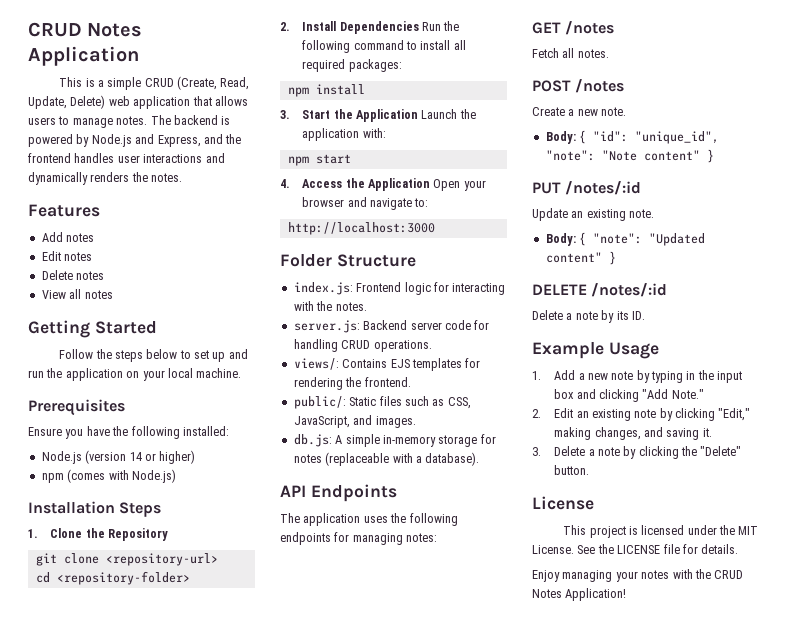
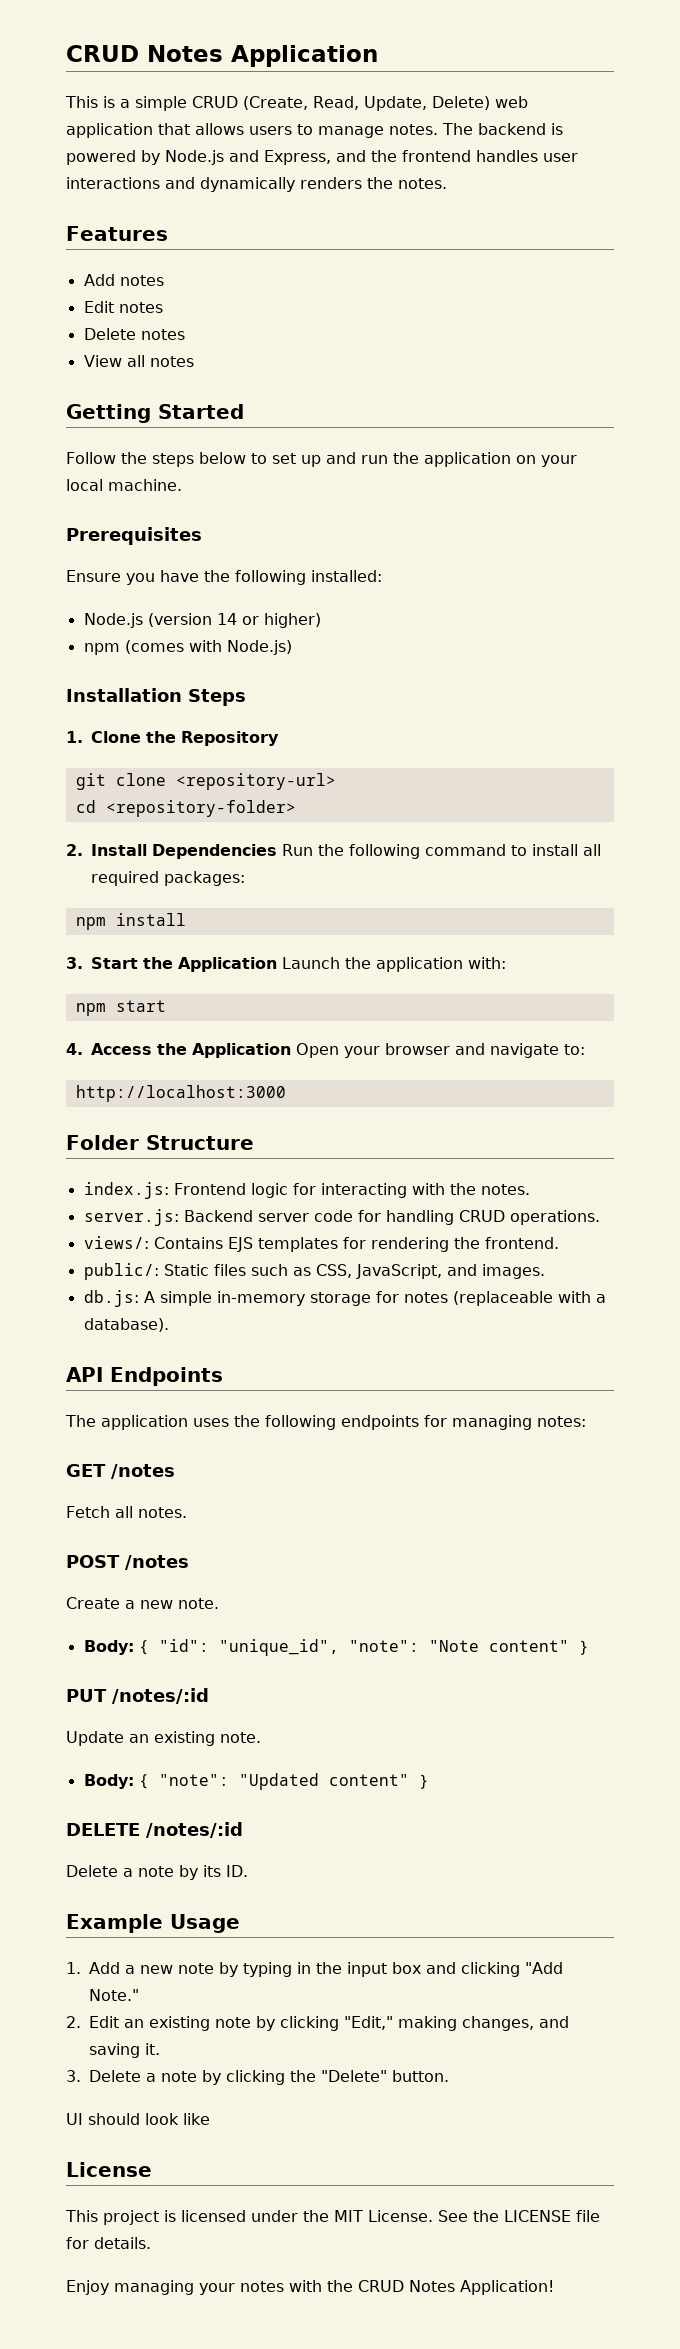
(590, 470) none -> [66,2113,210,2125] // UI should look like

